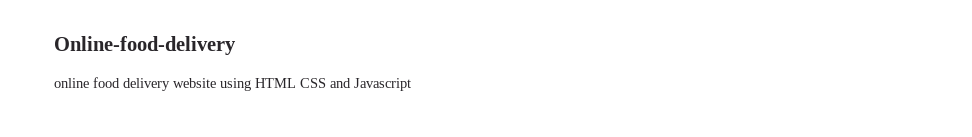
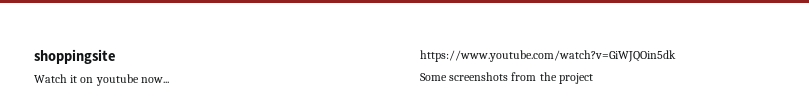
[54,36,236,55] [54,77,411,91] Online-food-delivery // online food delivery website using HTML CSS and Javascript -> [34,49,116,64] [34,74,169,86] [420,50,676,62] [420,72,593,84] shoppingsite // Watch it on youtube now... https://www.youtube.com/watch?v=GiWJQOin5dk // Some screenshots from the project

